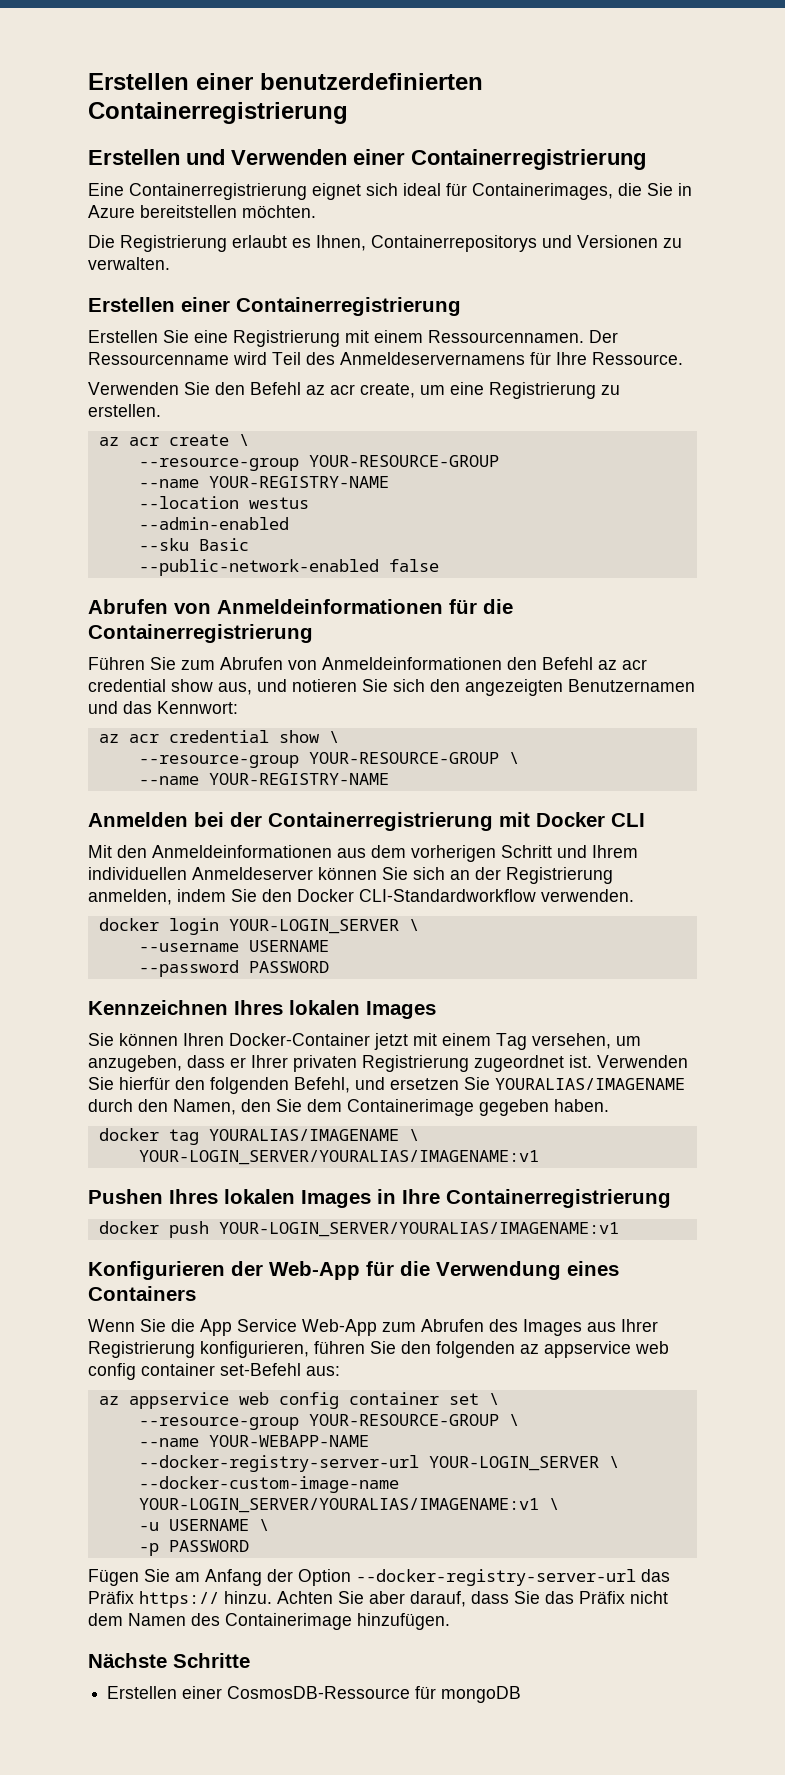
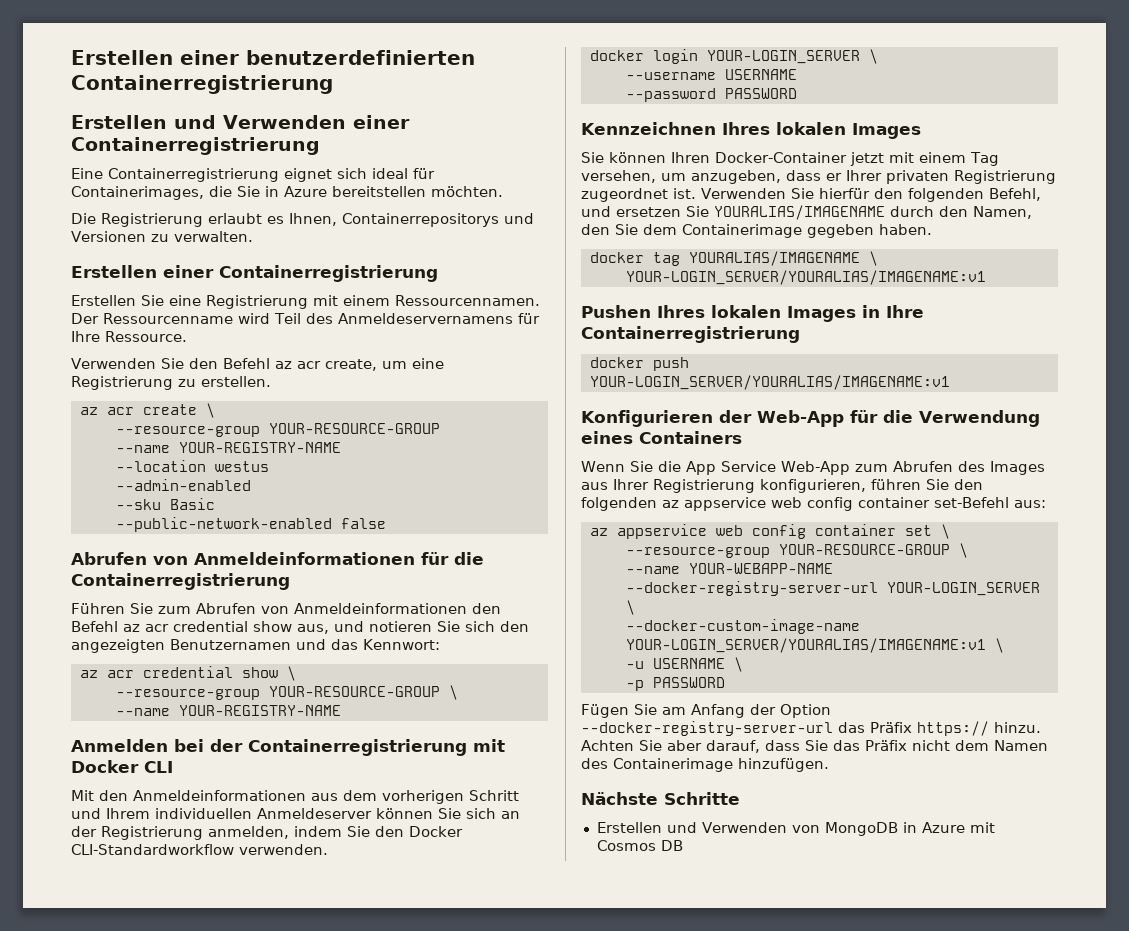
[182,1686,522,1703] einer CosmosDB-Ressource für mongoDB -> [666,822,995,836] [596,840,683,851] und Verwenden von MongoDB in Azure mit Cosmos DB

